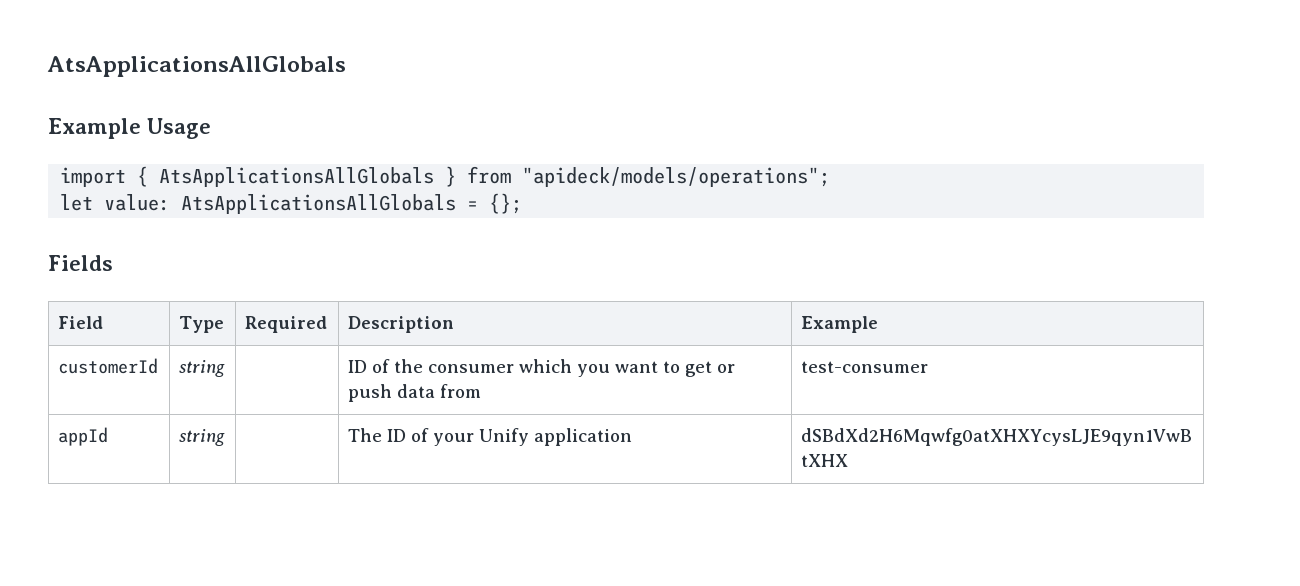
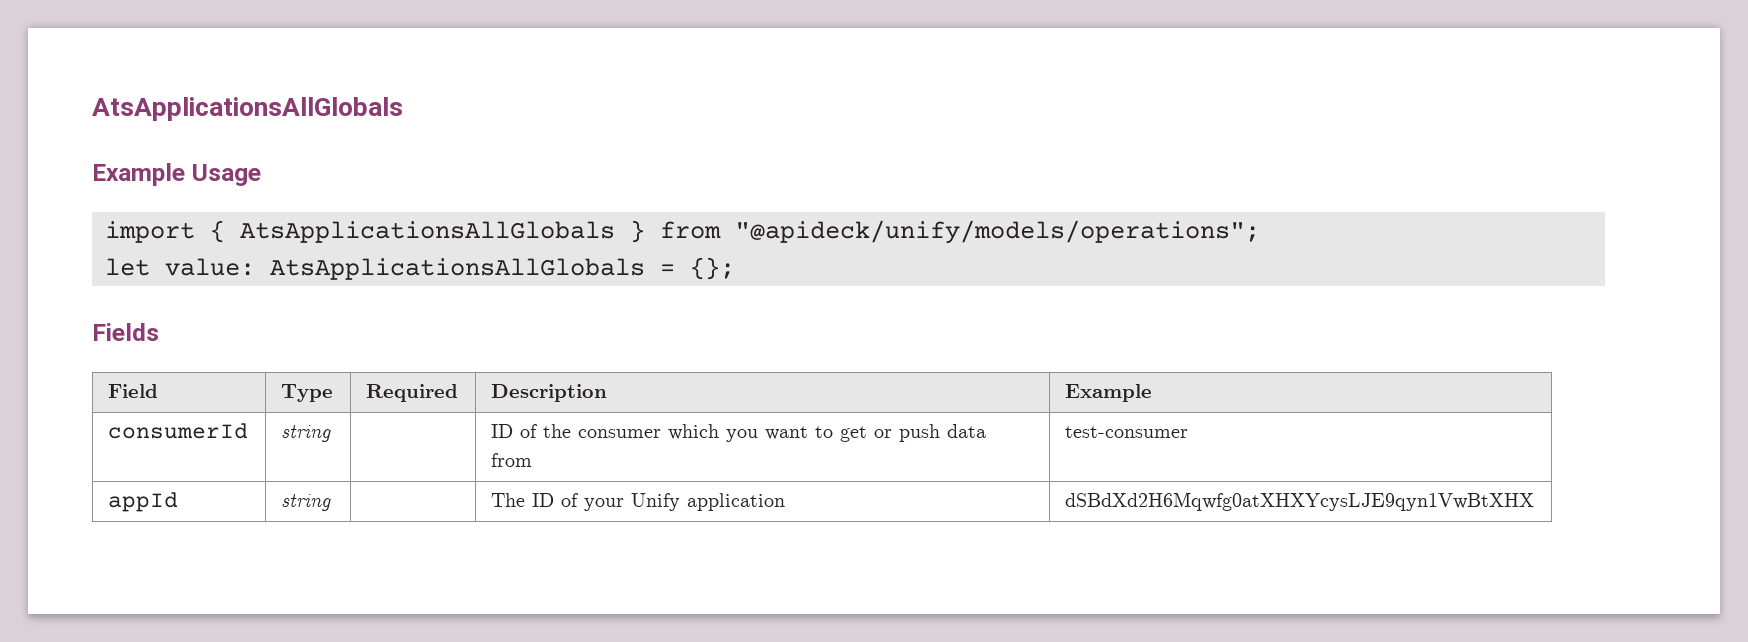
[522,167,831,187] "apideck/models/operations"; -> [734,220,1260,244] "@apideck/unify/models/operations";
[58,358,159,374] customerId -> [108,423,249,439] consumerId

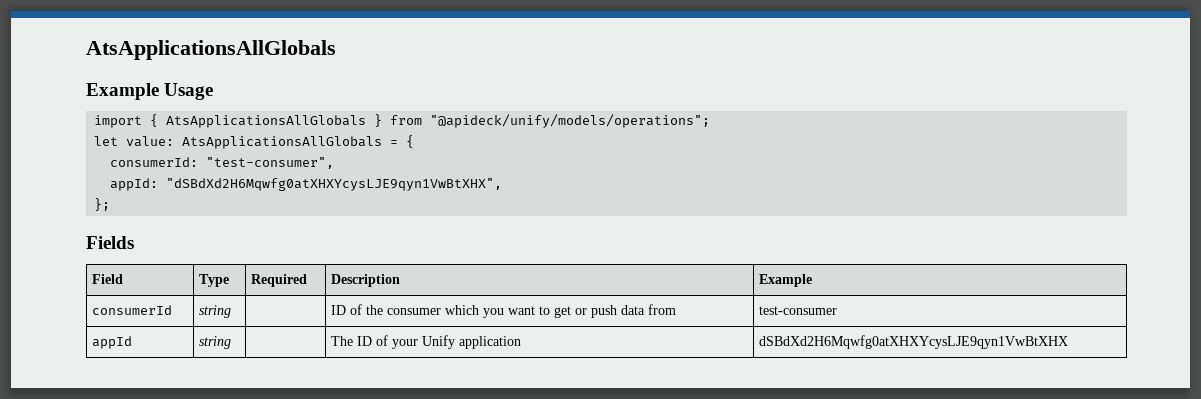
[689,257,735,280] {}; -> [406,135,415,148] [110,157,335,169] [110,178,503,191] [94,198,111,211] { // consumerId: "test-consumer", // appId: "dSBdXd2H6Mqwfg0atXHXYcysLJE9qyn1VwBtXHX", // };

